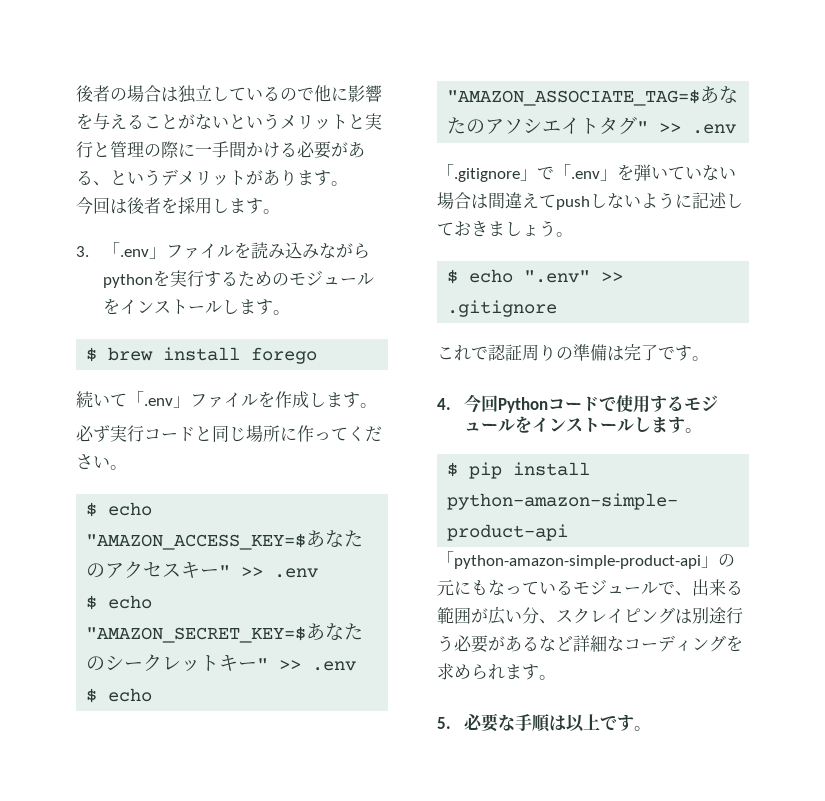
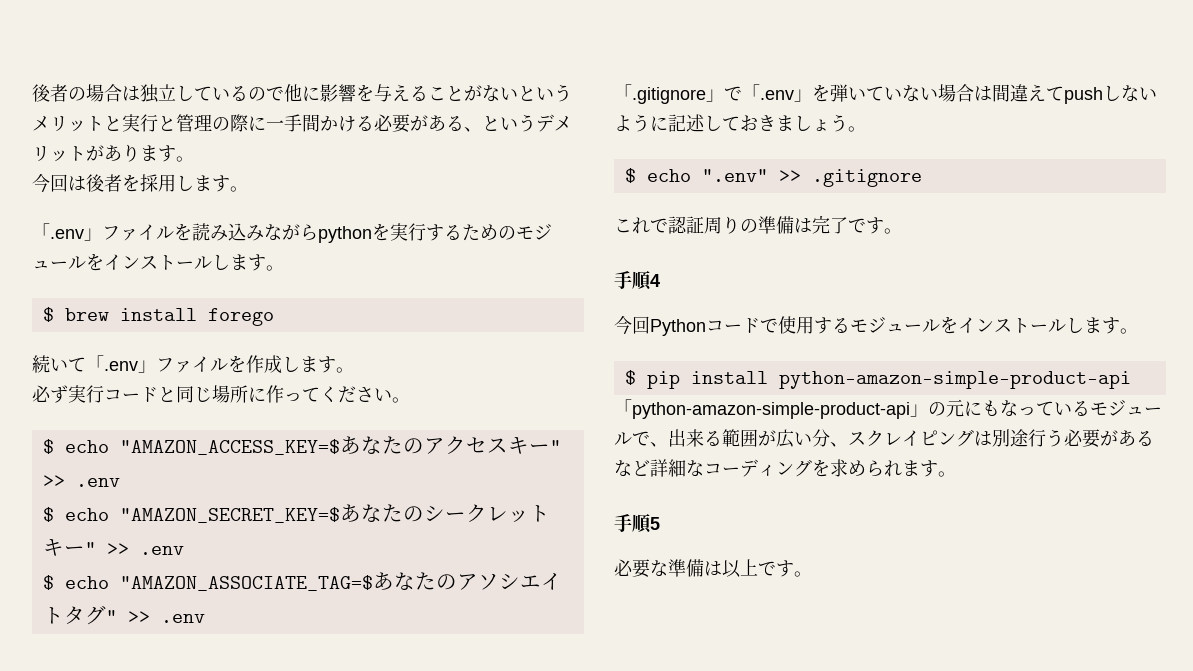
[76,246,89,257] 3. -> (248, 189) none
[437,398,451,410] 4. -> [614,271,660,290] 手順4 //
[437,713,551,732] 5.必要な手順 -> [614,514,660,533] [614,559,704,578] 手順5 // 必要な準備

